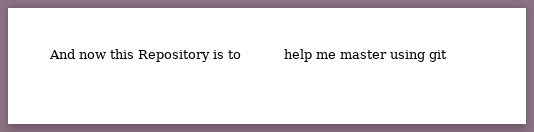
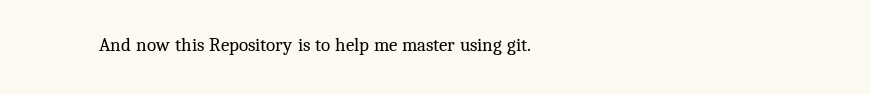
[429,50,447,62] git -> [507,38,532,55] git.

